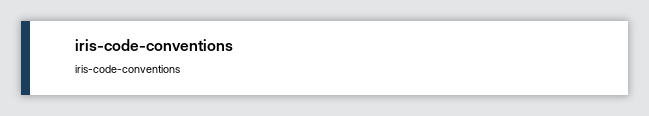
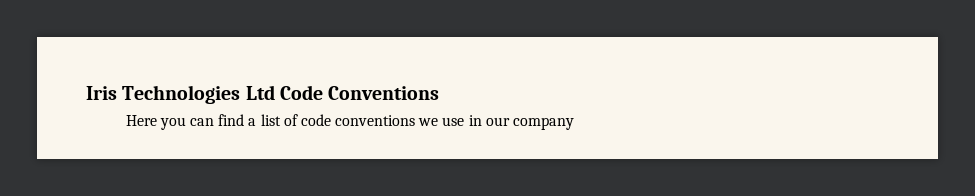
[75,39,233,51] [75,65,180,73] iris-code-conventions // iris-code-conventions -> [86,85,440,104] [125,114,575,130] Iris Technologies Ltd Code Conventions // Here you can find a list of code conventions we use in our company

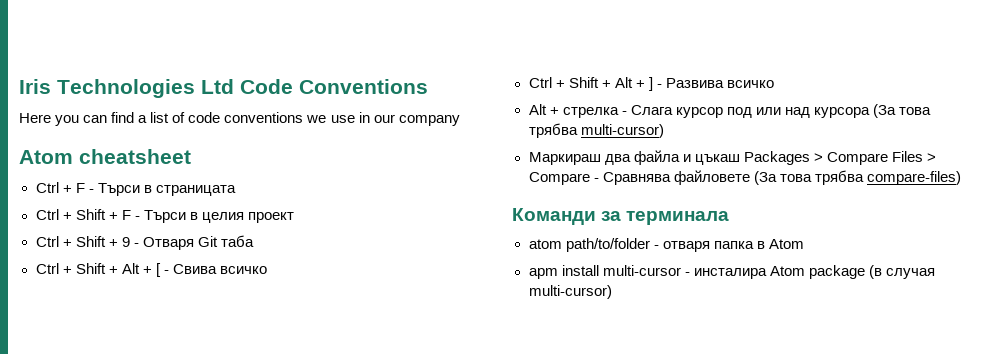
(575, 123) none -> [19,149,191,164] [35,182,236,196] [35,209,294,223] [35,235,254,250] [35,263,267,277] [528,77,774,91] [528,104,932,118] [528,123,664,138] [528,150,936,165] [528,170,961,185] [512,208,730,225] [528,238,804,252] [528,265,935,279] [528,285,612,299] // Atom cheatsheet // Ctrl + F - Търси в страницата // Ctrl + Shift + F - Търси в целия проект // Ctrl + Shift + 9 - Отваря Git таба // Ctrl + Shift + Alt + [ - Свива всичко // Ctrl + Shift + Alt + ] - Развива всичко // Alt + стрелка - Слага курсор под или над курсора (За това трябва multi-cursor) // Маркираш два файла и цъкаш Packages > Compare Files > Compare - Сравнява файловете (За това трябва compare-files) // Команди за терминала // atom path/to/folder - отваря папка в Atom // apm install multi-cursor - инсталира Atom package (в случая multi-cursor)

